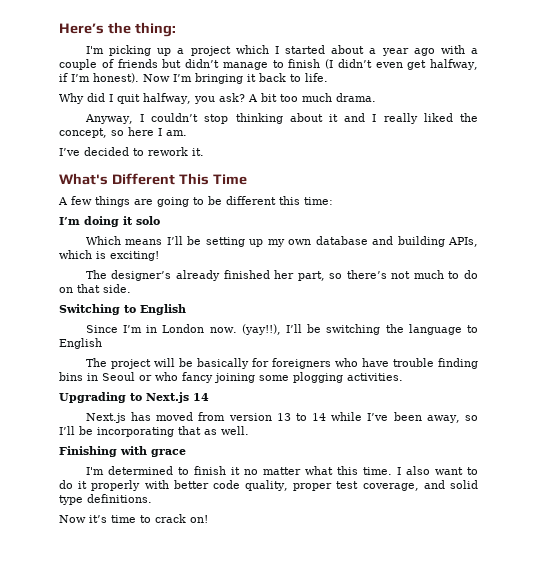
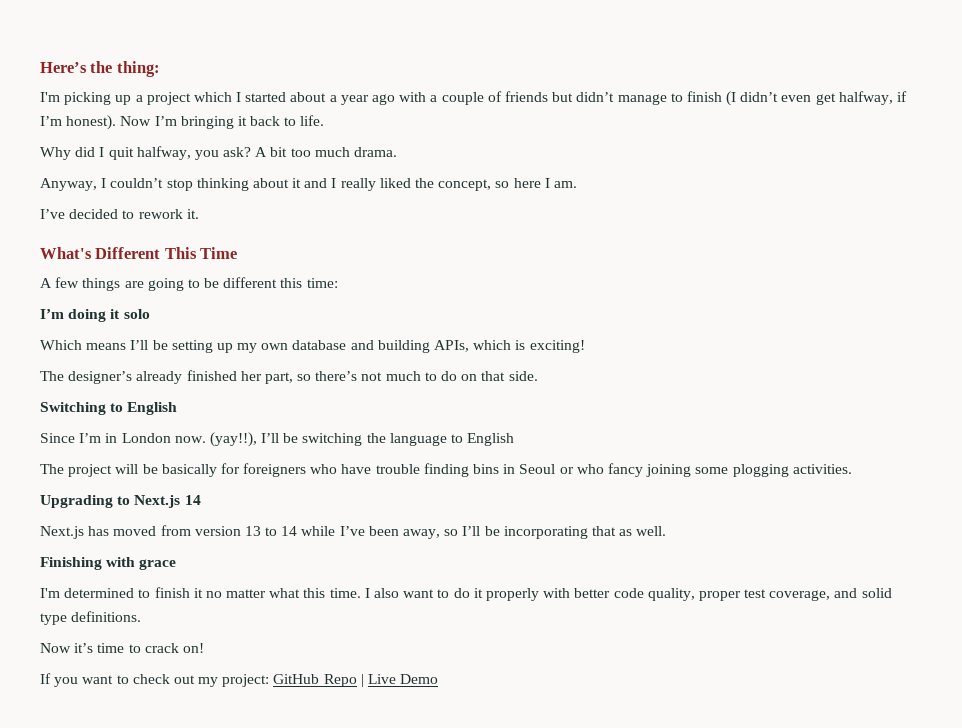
(208, 519) none -> [40,673,439,687] // If you want to check out my project: GitHub Repo | Live Demo

